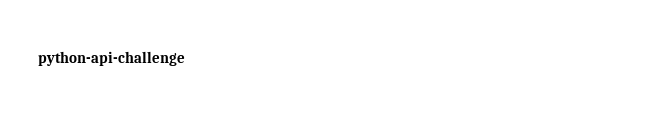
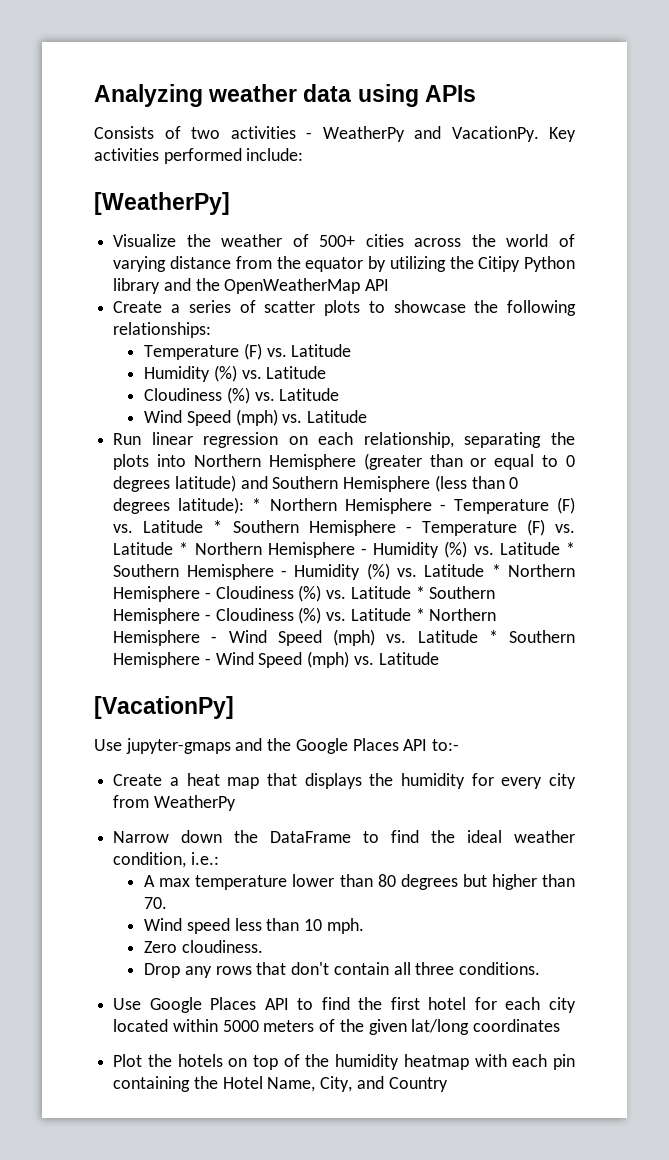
[38,51,185,66] python-api-challenge -> [94,84,476,107] [94,126,576,142] [94,148,304,164] [94,192,230,215] [113,234,575,247] [113,256,575,272] [113,278,390,294] [113,300,576,316] [113,322,212,338] [144,343,352,360] [144,365,327,382] [144,387,340,404] [144,409,368,426] [113,432,575,448] [113,453,575,470] [113,475,519,492] [113,497,575,514] [113,519,575,536] [113,541,576,558] [113,563,575,580] [113,585,496,602] [113,607,497,624] [113,629,575,646] [113,651,439,668] [94,696,234,719] [94,738,460,754] [113,773,576,789] [113,795,236,811] [113,830,575,843] [113,852,219,868] [144,874,576,890] [144,897,168,909] [144,918,364,934] [144,940,263,953] [144,962,540,978] [113,997,576,1013] [113,1019,561,1035] [113,1054,575,1070] [113,1076,448,1092] Analyzing weather data using APIs // Consists of two activities - WeatherPy and VacationPy. Key activities performed include: // [WeatherPy] // Visualize the weather of 500+ cities across the world of varying distance from the equator by utilizing the Citipy Python library and the OpenWeatherMap API // Create a series of scatter plots to showcase the following relationships: // Temperature (F) vs. Latitude // Humidity (%) vs. Latitude // Cloudiness (%) vs. Latitude // Wind Speed (mph) vs. Latitude // Run linear regression on each relationship, separating the plots into Northern Hemisphere (greater than or equal to 0 degrees latitude) and Southern Hemisphere (less than 0 degrees latitude): * Northern Hemisphere - Temperature (F) vs. Latitude * Southern Hemisphere - Temperature (F) vs. Latitude * Northern Hemisphere - Humidity (%) vs. Latitude * Southern Hemisphere - Humidity (%) vs. Latitude * Northern Hemisphere - Cloudiness (%) vs. Latitude * Southern Hemisphere - Cloudiness (%) vs. Latitude * Northern Hemisphere - Wind Speed (mph) vs. Latitude * Southern Hemisphere - Wind Speed (mph) vs. Latitude // [VacationPy] // Use jupyter-gmaps and the Google Places API to:- // Create a heat map that displays the humidity for every city from WeatherPy // Narrow down the DataFrame to find the ideal weather condition, i.e.: // A max temperature lower than 80 degrees but higher than 70. // Wind speed less than 10 mph. // Zero cloudiness. // Drop any rows that don't contain all three conditions. // Use Google Places API to find the first hotel for each city located within 5000 meters of the given lat/long coordinates // Plot the hotels on top of the humidity heatmap with each pin containing the Hotel Name, City, and Country

